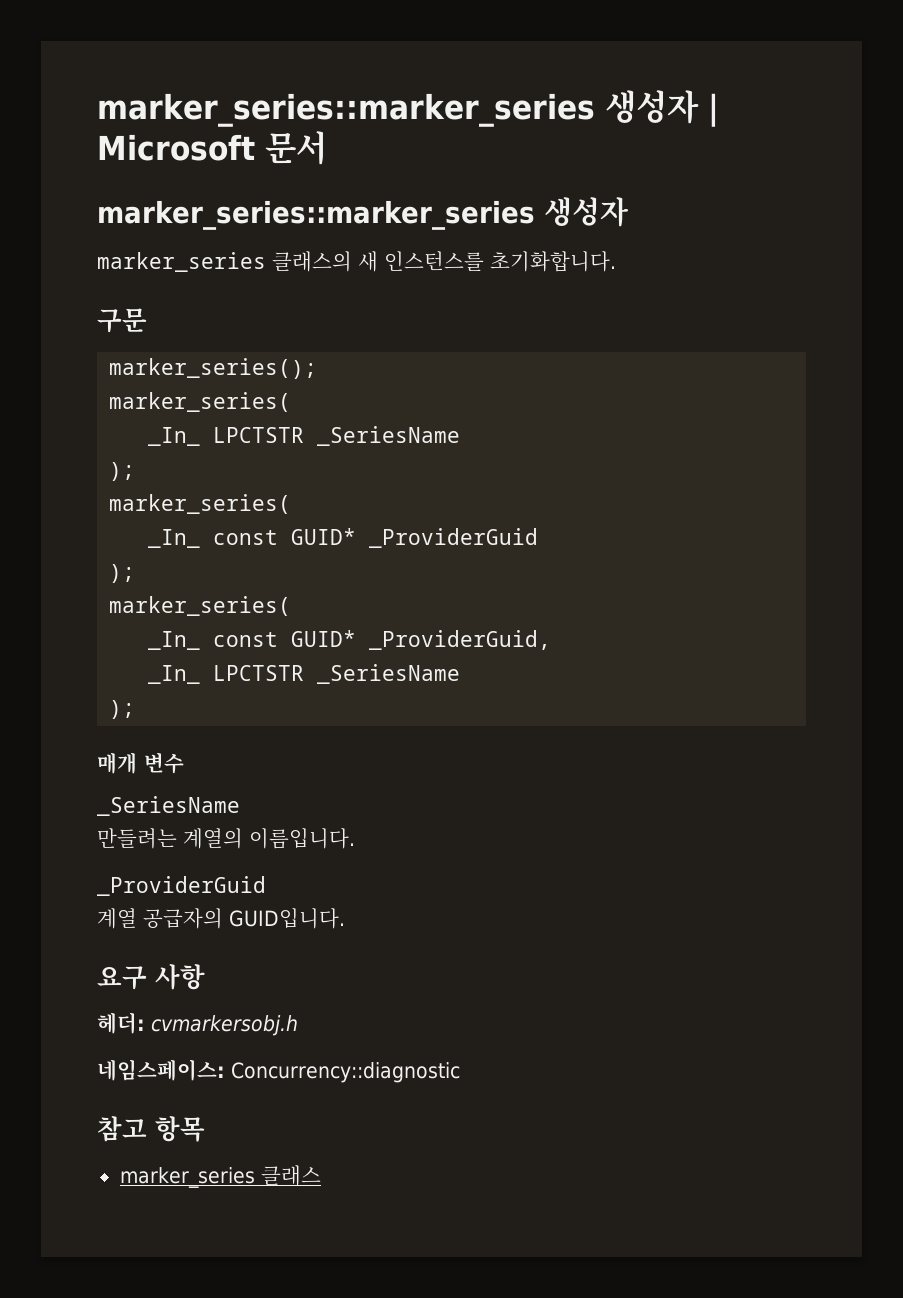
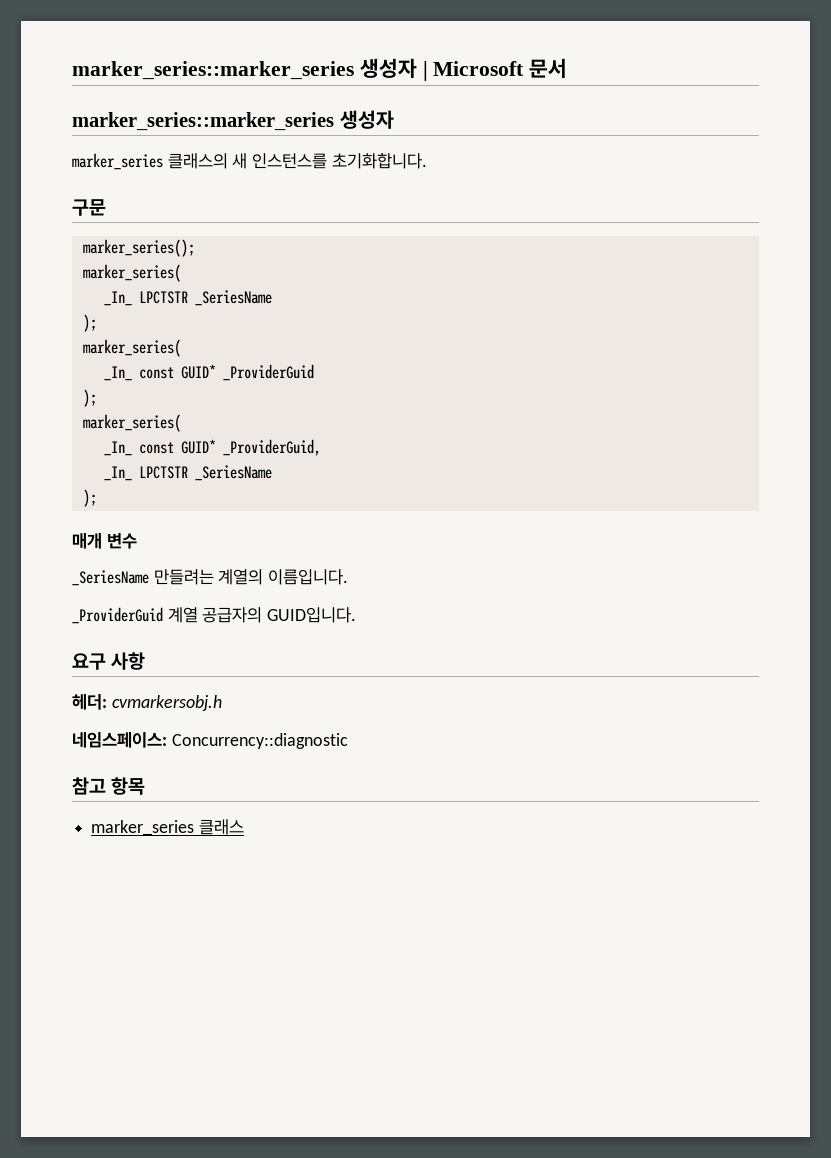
(240, 806) // -> (149, 578) none
(266, 886) // -> (163, 615) none

